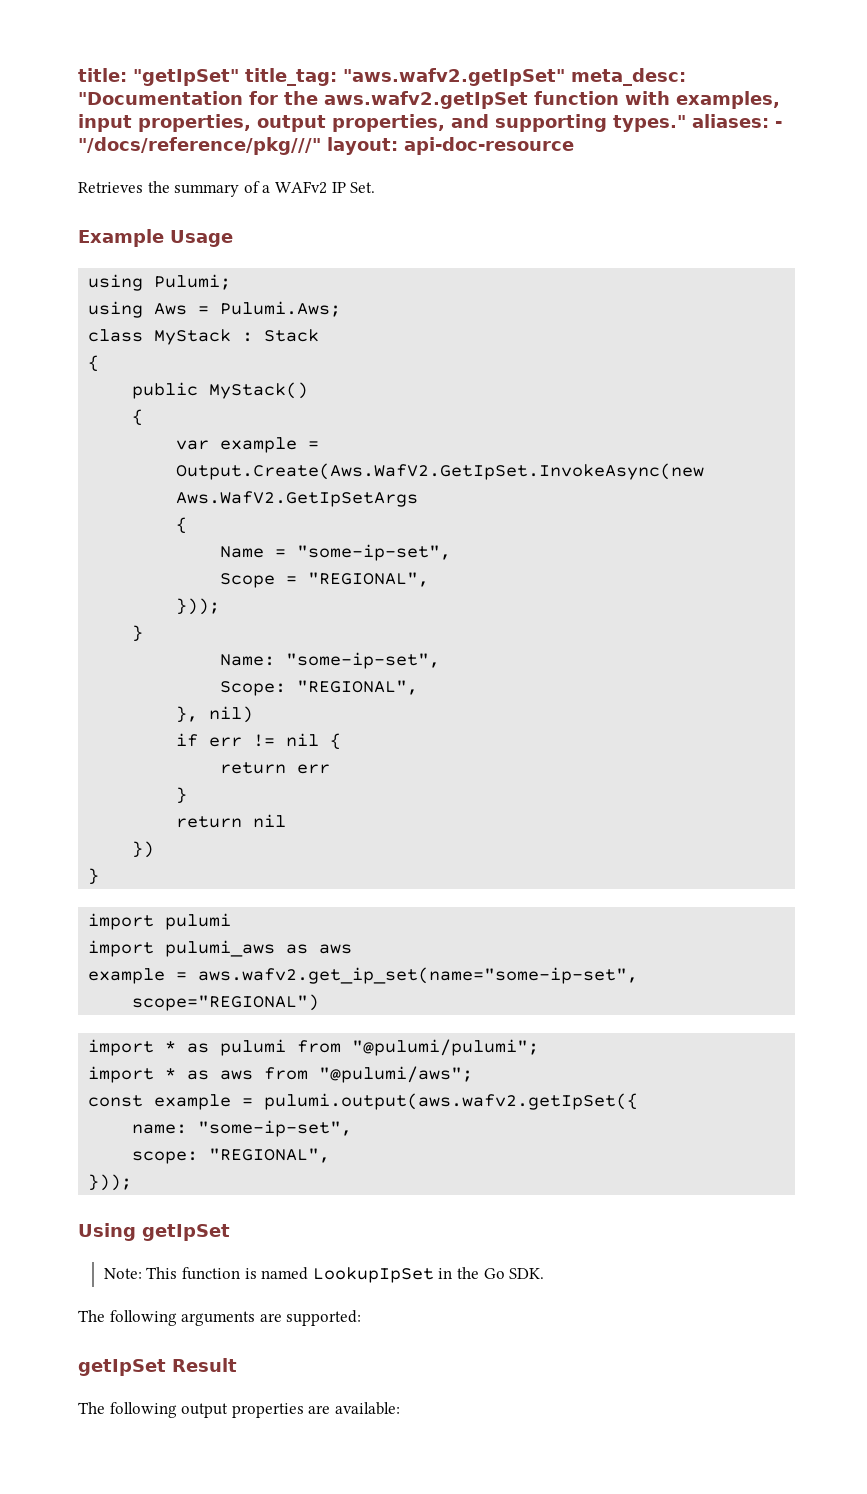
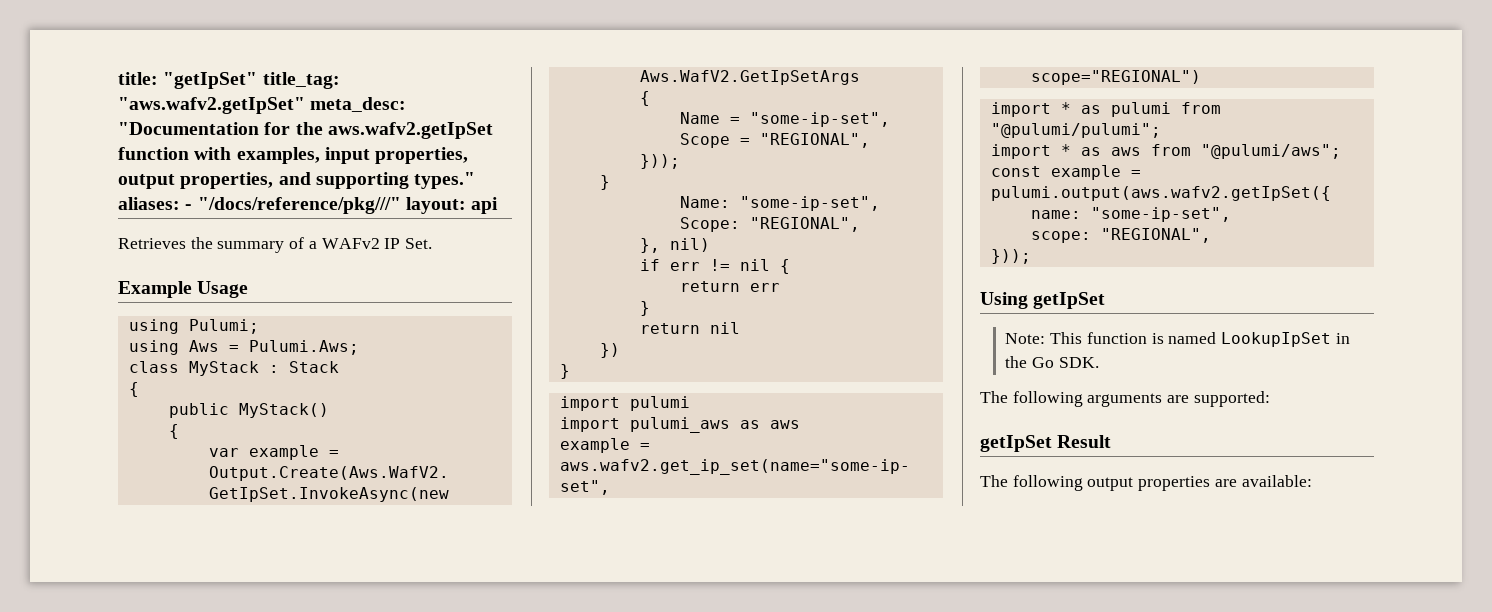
[404,137,574,155] api-doc-resource -> [471,197,499,214] api

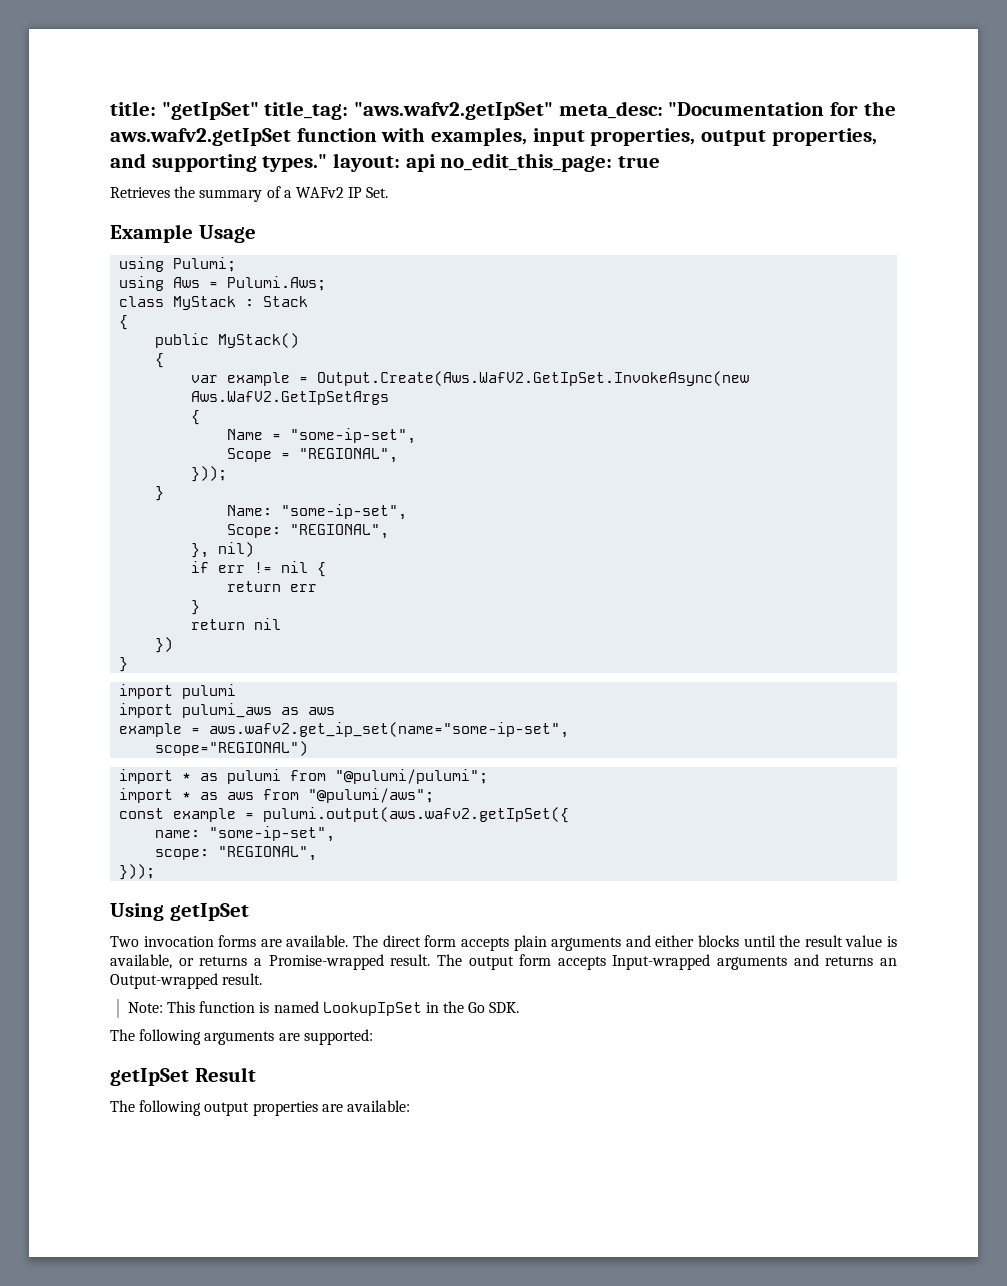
[118,197,401,214] aliases: - "/docs/reference/pkg///" -> (328, 163) none
(499, 205) none -> [440,153,661,172] no_edit_this_page: true
(1106, 300) none -> [110,935,897,951] [110,954,897,970] [110,973,263,989] // Two invocation forms are available. The direct form accepts plain arguments and either blocks until the result value is available, or returns a Promise-wrapped result. The output form accepts Input-wrapped arguments and returns an Output-wrapped result.

